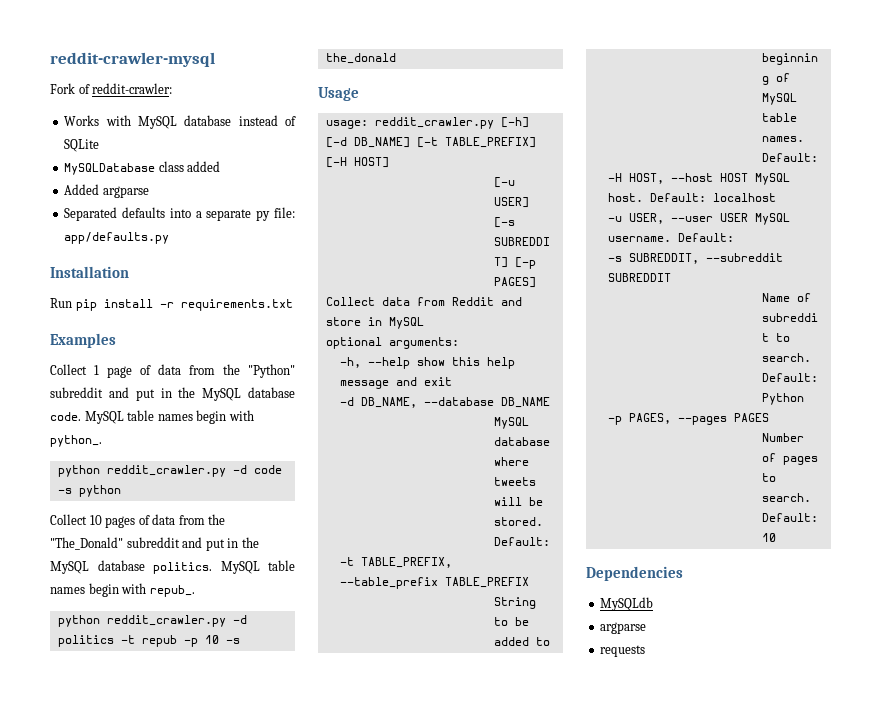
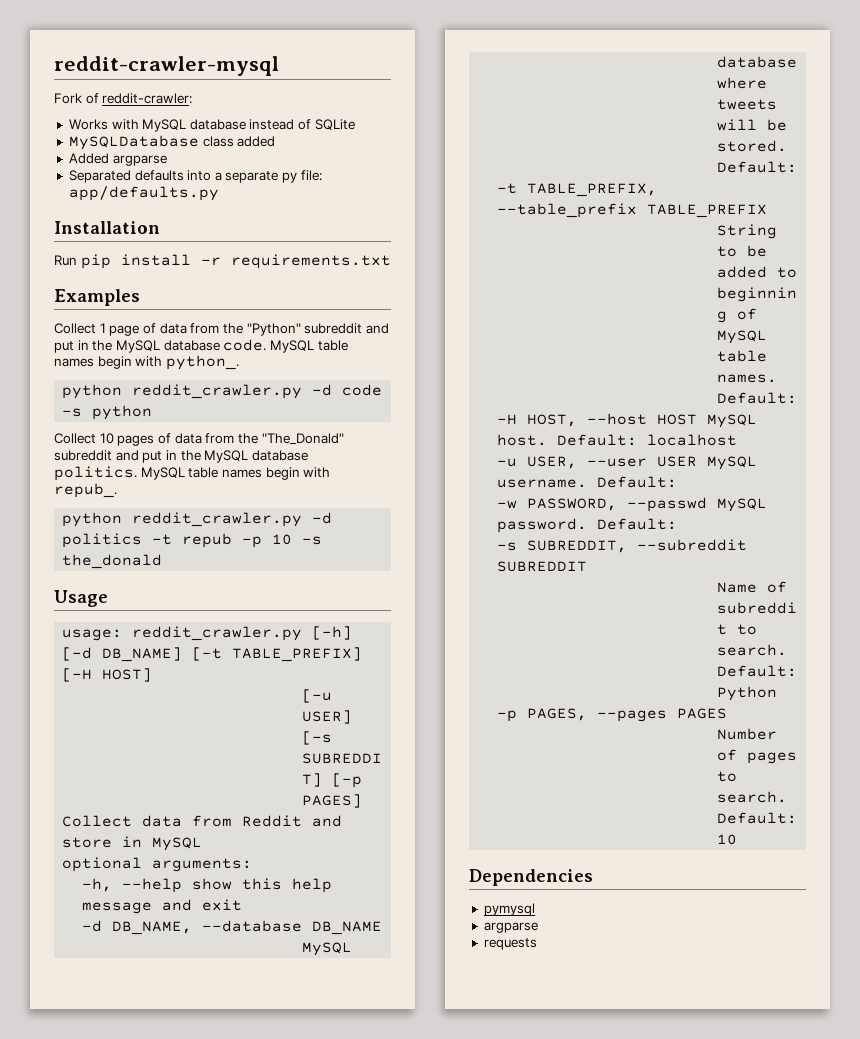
(734, 237) none -> [497,497,768,512] [497,518,678,533] // -w PASSWORD, --passwd MySQL password. Default:
[600,597,654,611] MySQLdb -> [483,903,535,916] pymysql

